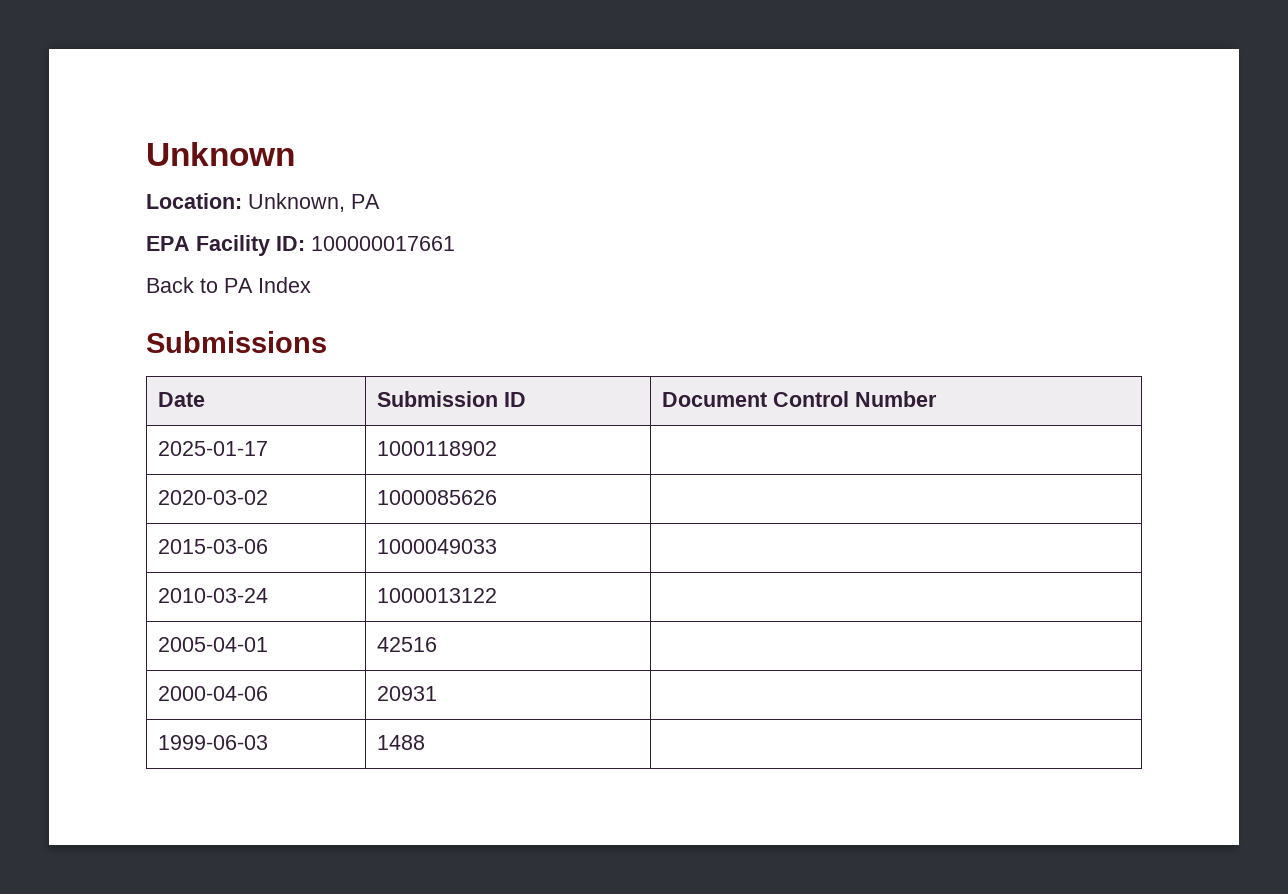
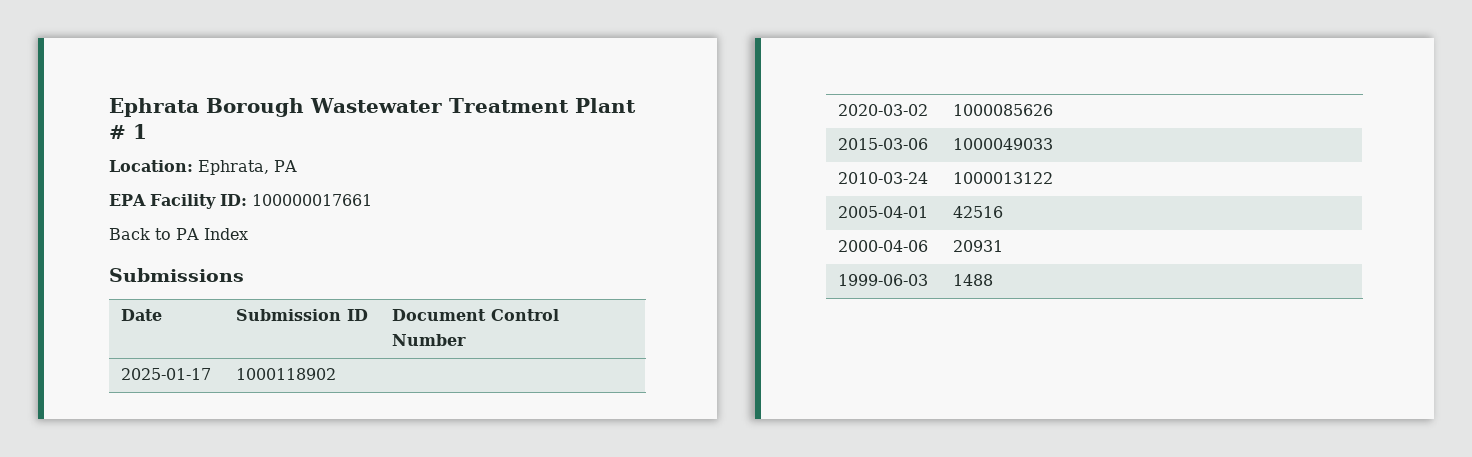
[146,142,295,166] Unknown -> [109,98,636,117] [109,124,147,139] Ephrata Borough Wastewater Treatment Plant # 1
[248,193,345,212] Unknown, -> [198,160,269,175] Ephrata,

